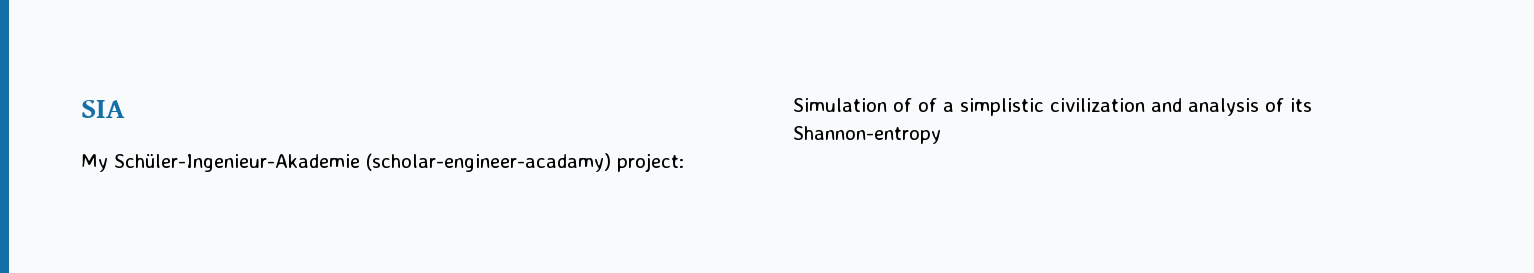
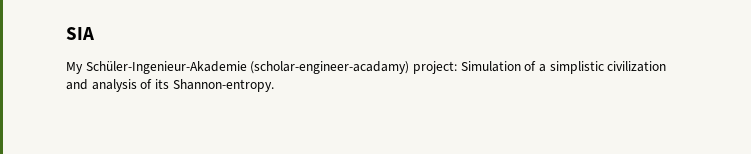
[918,98,937,112] of -> (537, 66) none
[793,126,941,144] Shannon-entropy -> [172,79,274,92] Shannon-entropy.

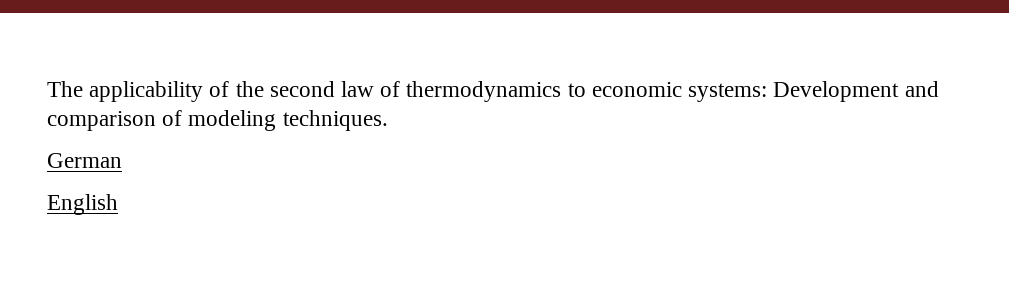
[66,27,94,40] [66,61,667,74] [66,79,274,92] SIA // My Schüler-Ingenieur-Akademie (scholar-engineer-acadamy) project: Simulation of a simplistic civilization and analysis of its Shannon-entropy. -> [47,81,939,102] [47,110,388,131] [47,153,122,168] [47,194,118,215] The applicability of the second law of thermodynamics to economic systems: Development and comparison of modeling techniques. // German // English

